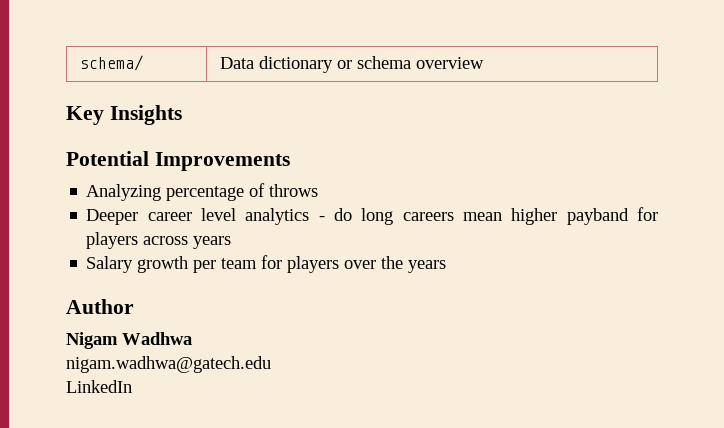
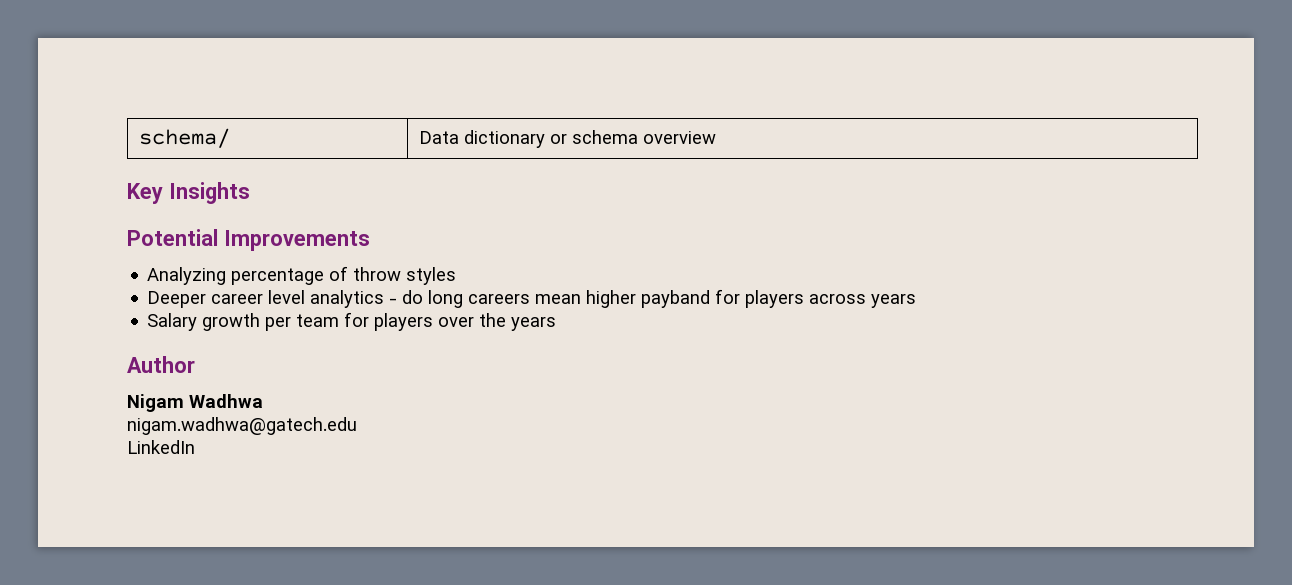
[269,184,319,197] throws -> [353,267,457,285] throw styles

